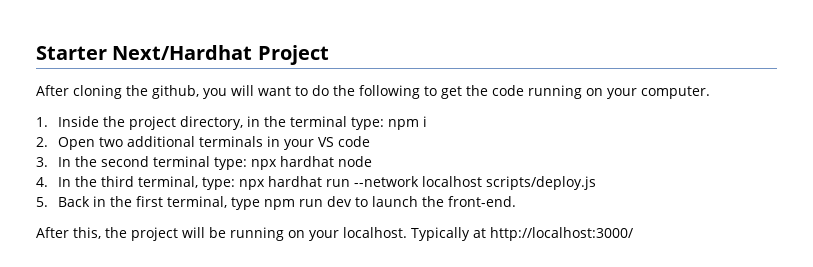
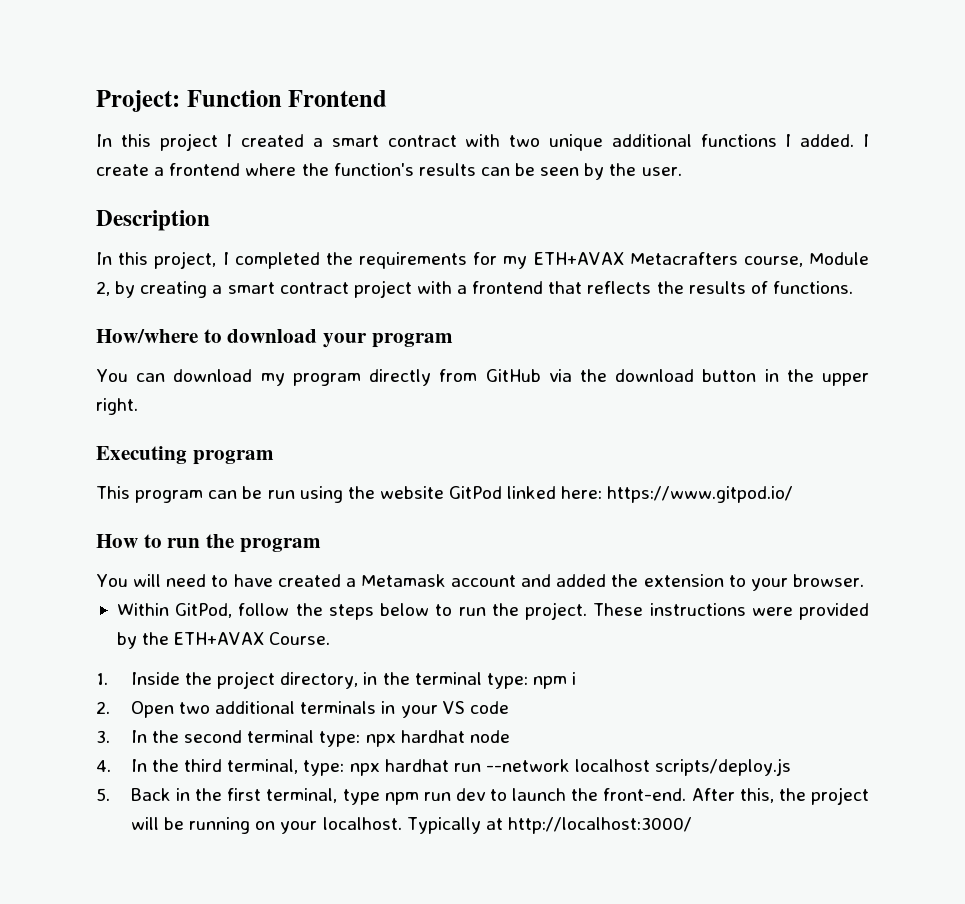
[36,45,329,65] [36,85,710,99] Starter Next/Hardhat Project // After cloning the github, you will want to do the following to get the code running on your computer. -> [96,90,388,112] [96,133,869,151] [96,163,682,180] [96,210,210,231] [96,251,870,269] [96,280,853,298] [96,329,453,348] [96,369,870,386] [96,398,138,415] [96,446,274,465] [96,486,794,503] [96,534,321,553] [96,574,864,591] [116,602,870,620] [116,632,331,649] Project: Function Frontend // In this project I created a smart contract with two unique additional functions I added. I create a frontend where the function's results can be seen by the user. // Description // In this project, I completed the requirements for my ETH+AVAX Metacrafters course, Module 2, by creating a smart contract project with a frontend that reflects the results of functions. // How/where to download your program // You can download my program directly from GitHub via the download button in the upper right. // Executing program // This program can be run using the website GitPod linked here: https://www.gitpod.io/ // How to run the program // You will need to have created a Metamask account and added the extension to your browser. // Within GitPod, follow the steps below to run the project. These instructions were provided by the ETH+AVAX Course.
(516, 201) // -> (687, 794) none

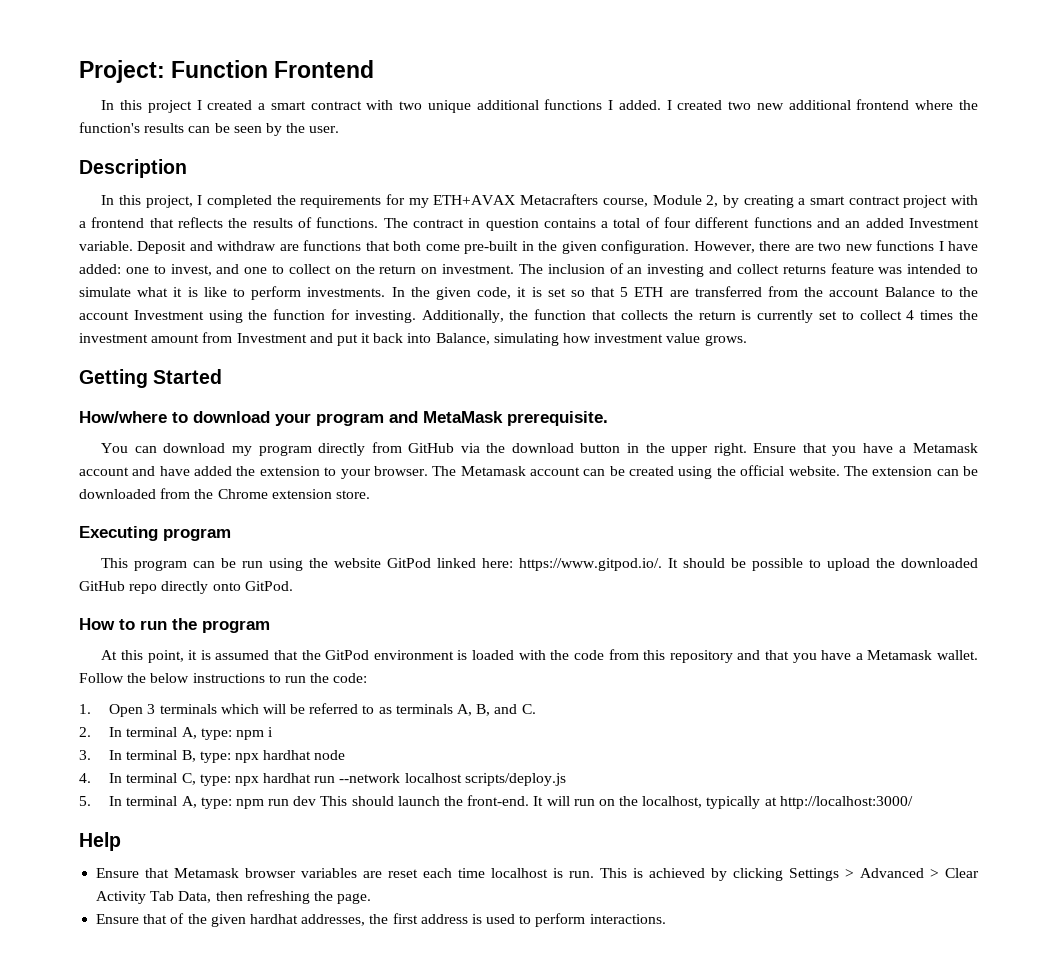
[96,164,165,176] create a -> [677,100,851,110] created two new additional
(853, 287) none -> [383,217,980,231] [79,240,979,254] [79,263,979,277] [79,286,979,300] [79,309,979,323] [79,332,747,346] [79,369,223,388] The contract in question contains a total of four different functions and an added Investment variable. Deposit and withdraw are functions that both come pre-built in the given configuration. However, there are two new functions I have added: one to invest, and one to collect on the return on investment. The inclusion of an investing and collect returns feature was intended to simulate what it is like to perform investments. In the given code, it is set so that 5 ETH are transferred from the account Balance to the account Investment using the function for investing. Additionally, the function that collects the return is currently set to collect 4 times the investment amount from Investment and put it back into Balance, simulating how investment value grows. // Getting Started
(453, 340) none -> [389,411,608,426] and MetaMask prerequisite.
(138, 406) none -> [753,443,979,456] [79,465,979,479] [79,488,370,499] Ensure that you have a Metamask account and have added the extension to your browser. The Metamask account can be created using the official website. The extension can be downloaded from the Chrome extension store.
[607,486,794,503] https://www.gitpod.io/ -> [519,558,979,571] [79,581,293,594] https://www.gitpod.io/. It should be possible to upload the downloaded GitHub repo directly onto GitPod.
[96,574,864,591] [116,602,870,620] [116,632,331,649] [96,671,577,689] [96,701,509,718] [96,730,315,743] You will need to have created a Metamask account and added the extension to your browser. // Within GitPod, follow the steps below to run the project. These instructions were provided by the ETH+AVAX Course. // 1. Inside the project directory, in the terminal type: npm i // 2. Open two additional terminals in your VS code // 3. In the second terminal -> [101,649,978,663] [79,673,368,683] [79,703,536,717] [79,727,274,740] [79,750,196,762] At this point, it is assumed that the GitPod environment is loaded with the code from this repository and that you have a Metamask wallet. Follow the below instructions to run the code: // 1. Open 3 terminals which will be referred to as terminals A, B, and C. // 2. In terminal A, type: npm i // 3. In terminal B,
[152,759,299,774] the third terminal, -> [126,773,196,785] terminal C,
[130,788,380,805] Back in the first terminal, type -> [109,796,232,809] In terminal A, type:
[490,789,508,801] to -> [320,796,394,806] This should
[691,787,869,805] [130,817,692,834] After this, the project will be running on your localhost. Typically at http://localhost:3000/ -> [533,796,913,809] [79,832,121,851] [96,868,980,881] [96,890,372,904] [96,913,666,927] It will run on the localhost, typically at http://localhost:3000/ // Help // Ensure that Metamask browser variables are reset each time localhost is run. This is achieved by clicking Settings > Advanced > Clear Activity Tab Data, then refreshing the page. // Ensure that of the given hardhat addresses, the first address is used to perform interactions.

